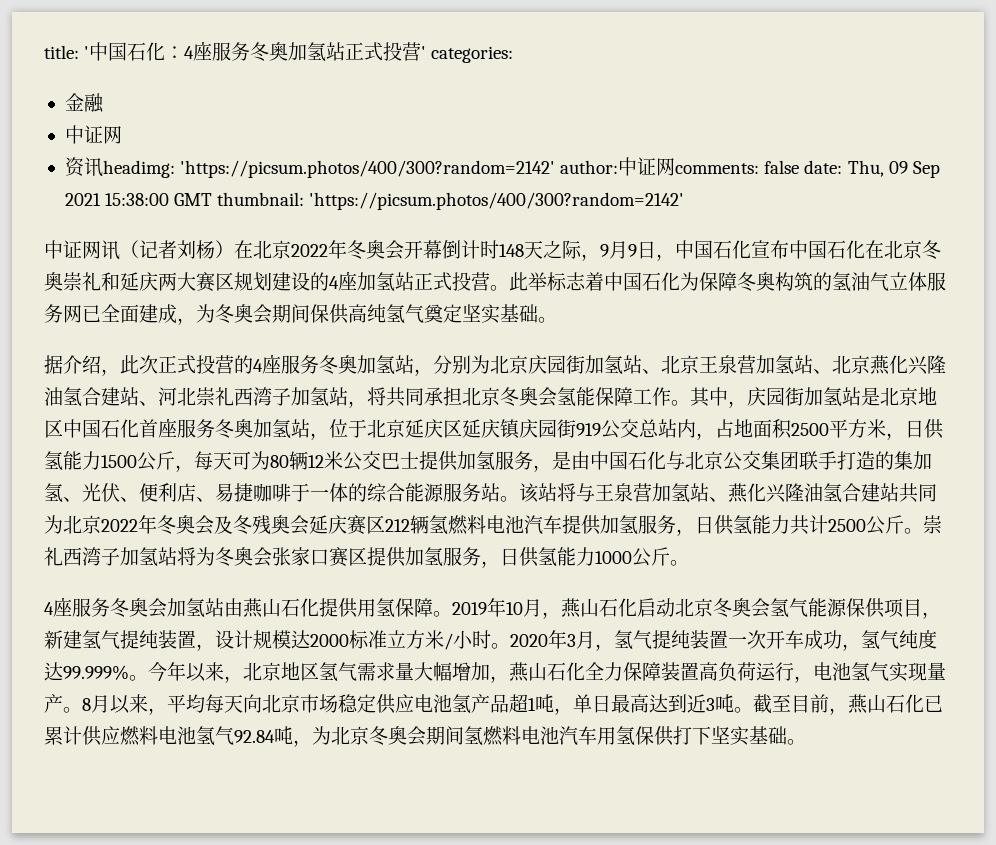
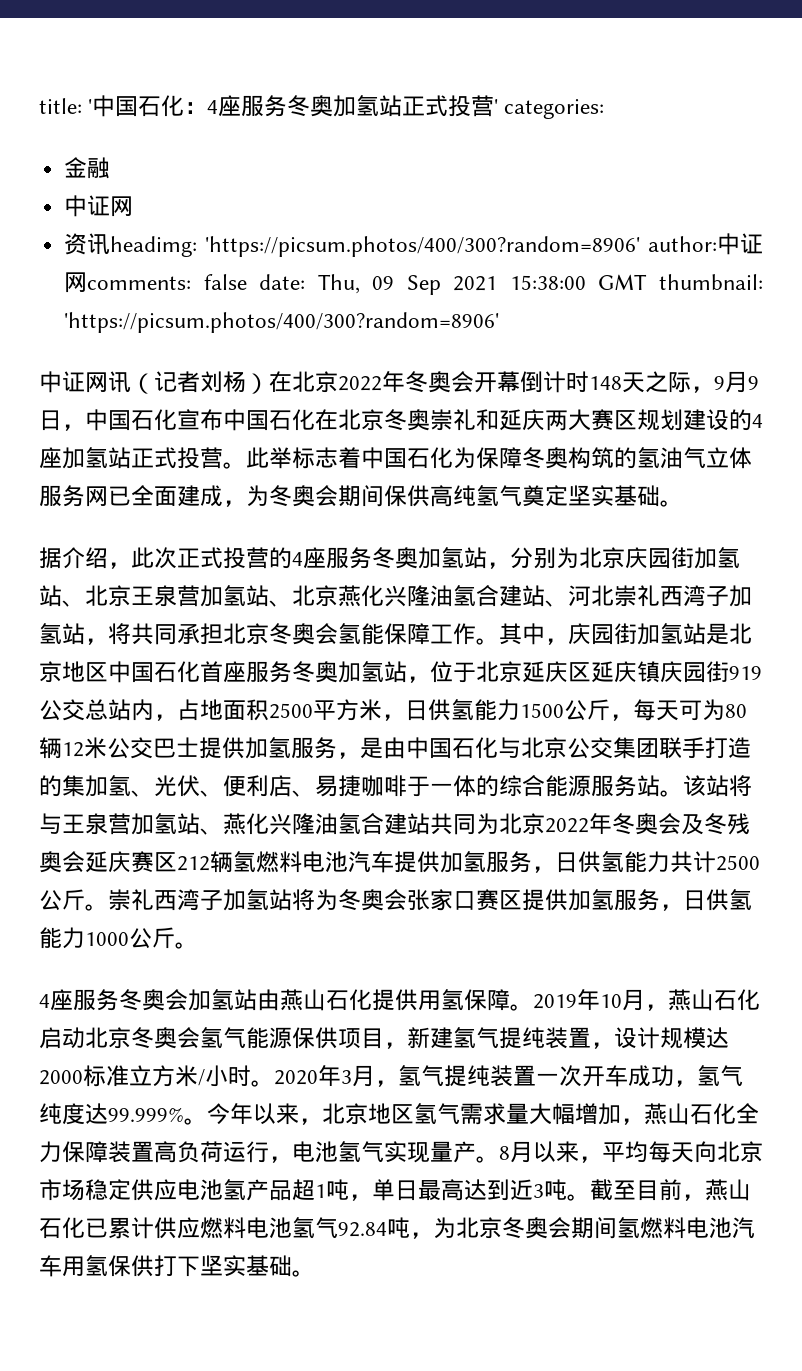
[180,160,556,178] 'https://picsum.photos/400/300?random=2142' -> [205,236,641,257] 'https://picsum.photos/400/300?random=8906'
[309,192,685,210] 'https://picsum.photos/400/300?random=2142' -> [64,312,500,333] 'https://picsum.photos/400/300?random=8906'

